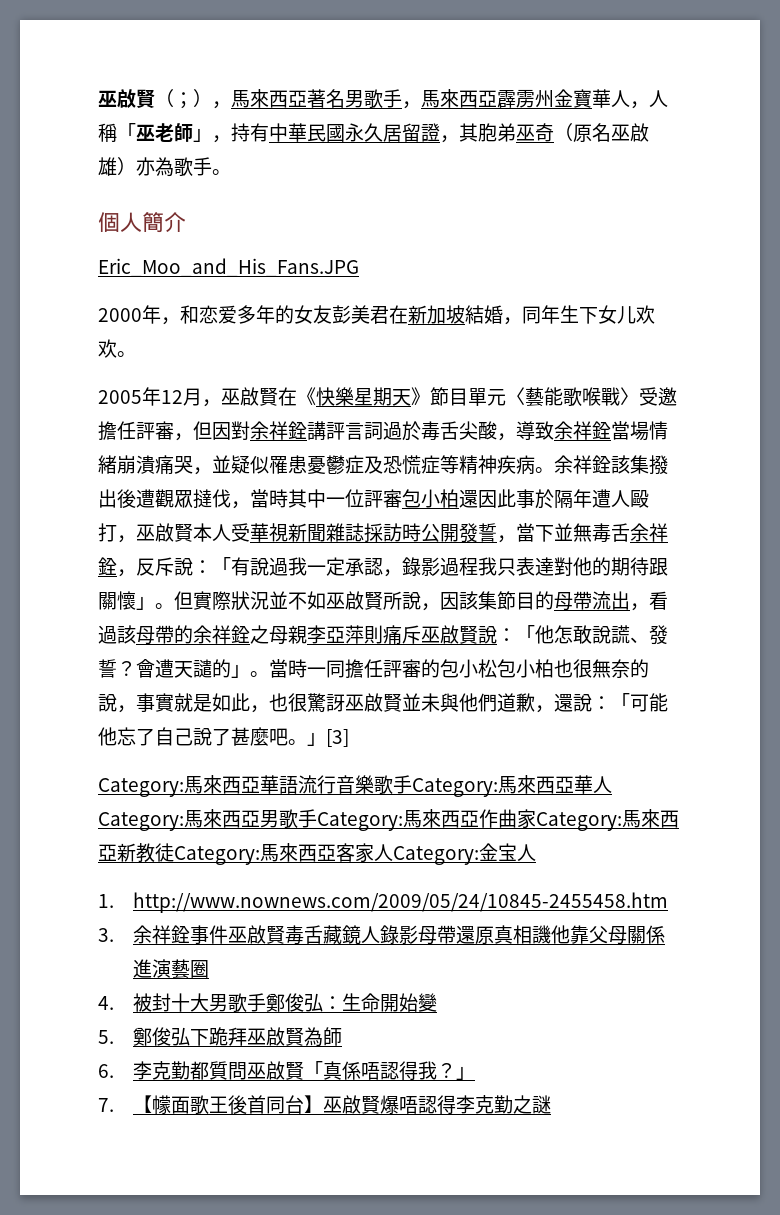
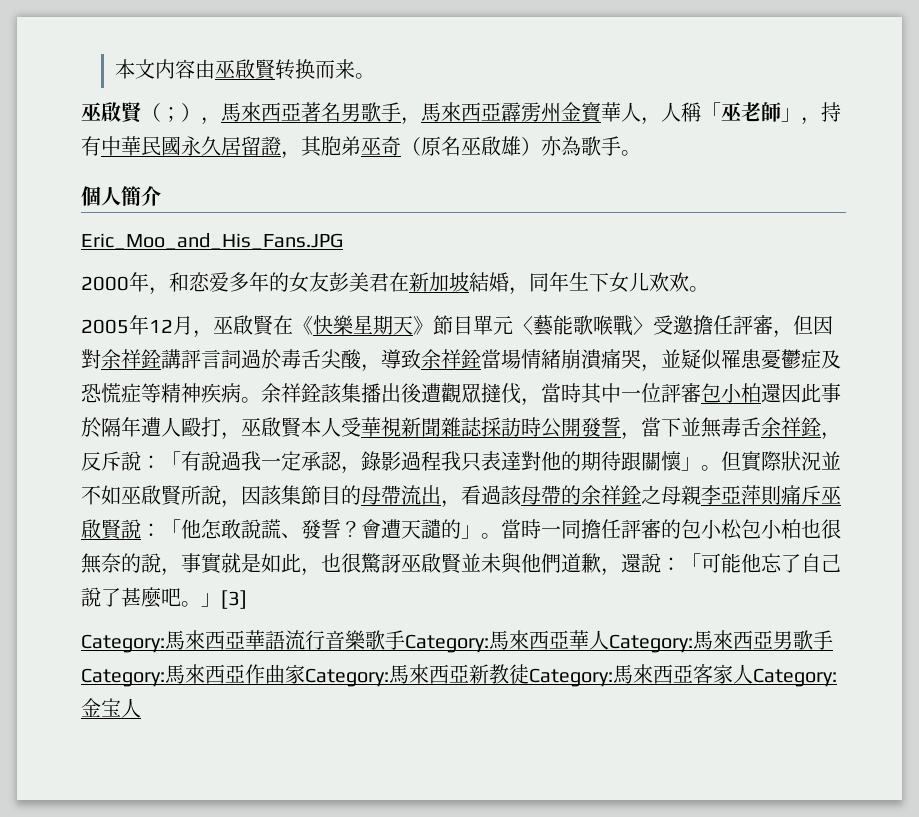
(98, 98) none -> [114,59,375,80] 本文内容由巫啟賢转换而来。 //
[649,455,668,475] 撥 -> [361,383,381,403] 播
[98,892,669,913] [98,925,666,945] [133,959,210,979] [98,993,438,1013] [98,1027,343,1047] [98,1061,476,1080] [98,1095,552,1115] // 1. http://www.nownews.com/2009/05/24/10845-2455458.htm // 3.余祥銓事件巫啟賢毒舌藏鏡人錄影母帶還原真相譏他靠父母關係進演藝圈 // 4.被封十大男歌手鄭俊弘：生命開始變 // 5.鄭俊弘下跪拜巫啟賢為師 // 6.李克勤都質問巫啟賢「真係唔認得我？」 // 7.【幪面歌王後首同台】巫啟賢爆唔認得李克勤之謎 -> (141, 708) none

